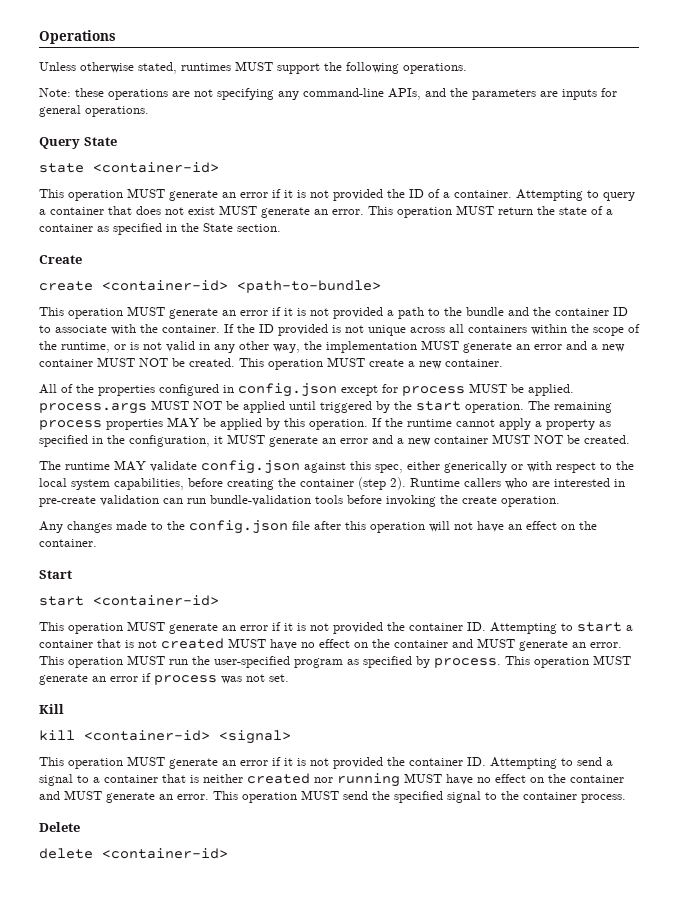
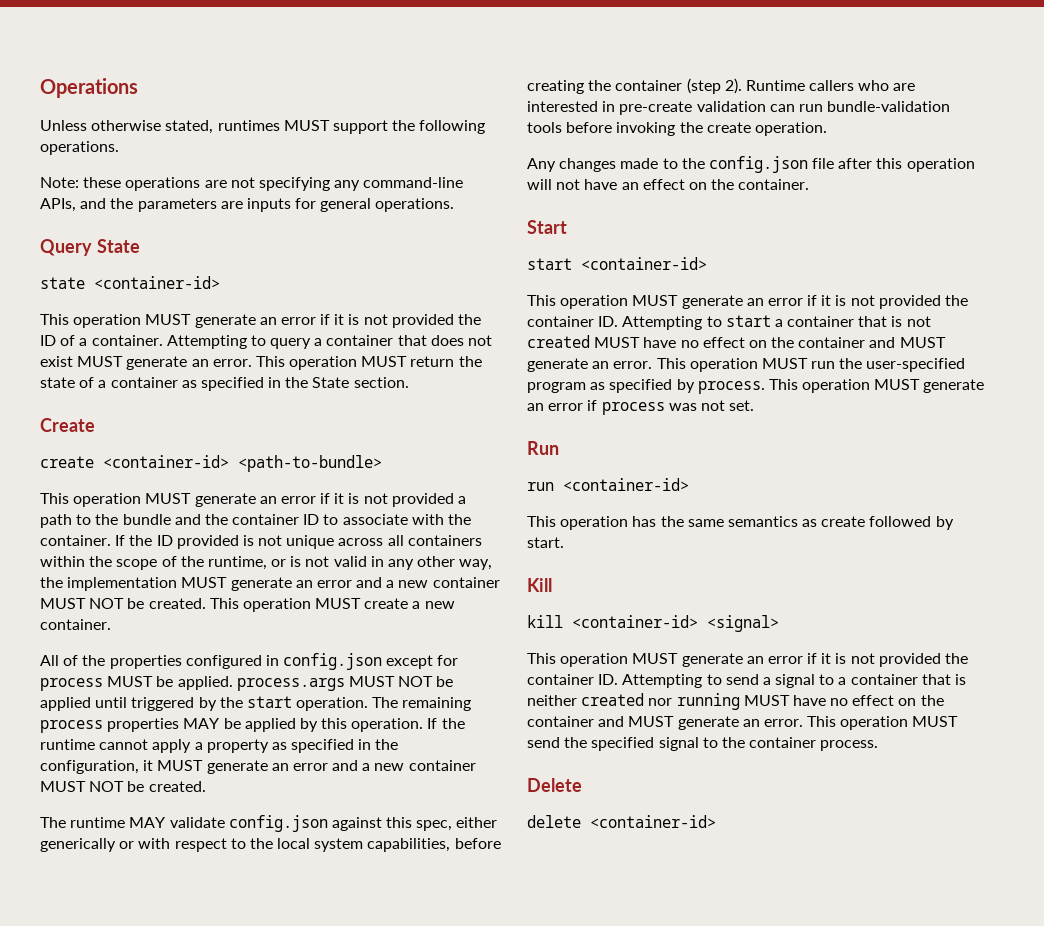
(289, 678) none -> [527,441,559,455] [527,478,689,491] [527,516,954,530] [527,537,564,548] // Run // run <container-id> // This operation has the same semantics as create followed by start.

